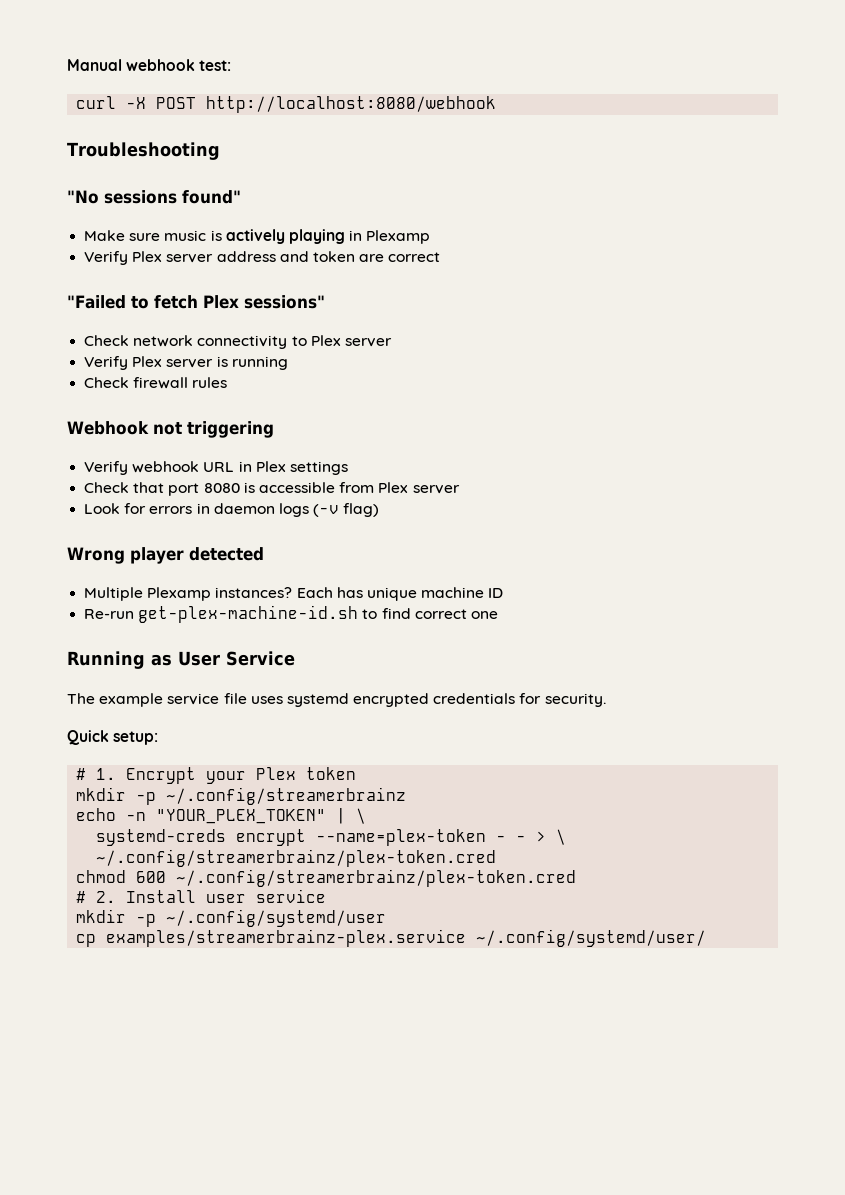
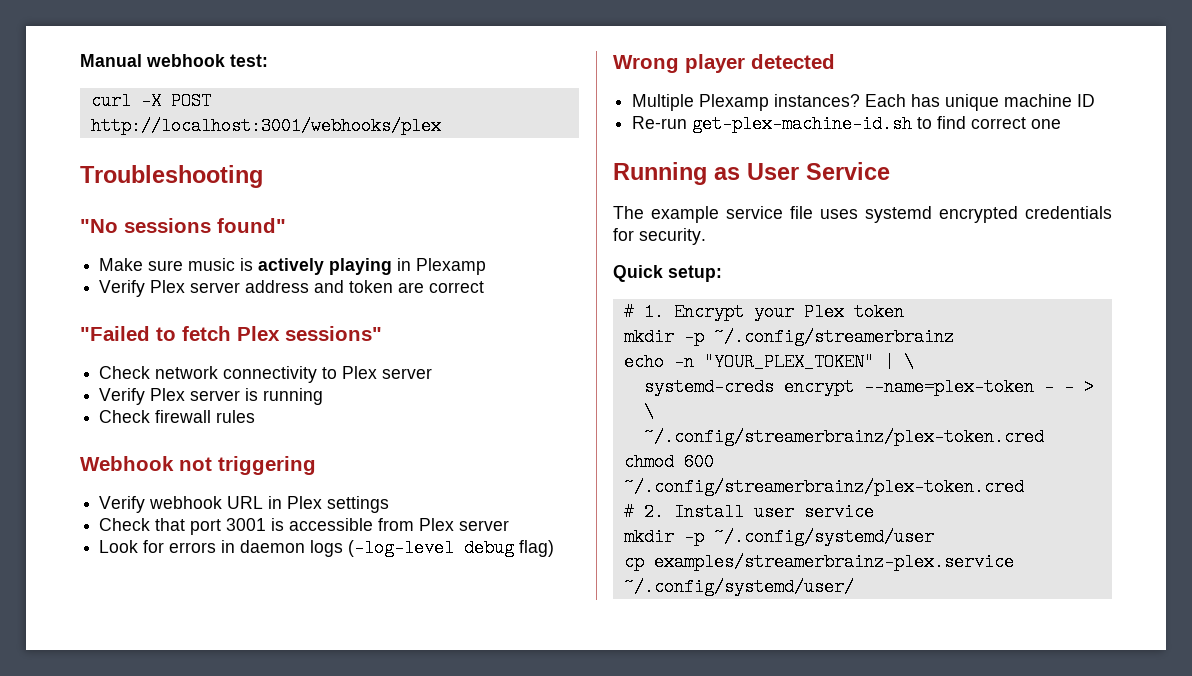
[206,96,497,113] http://localhost:8080/webhook -> [90,117,441,135] http://localhost:3001/webhooks/plex
[203,483,240,493] 8080 -> [226,518,267,531] 3001
[313,504,340,517] (-v -> [348,539,515,557] (-log-level debug

